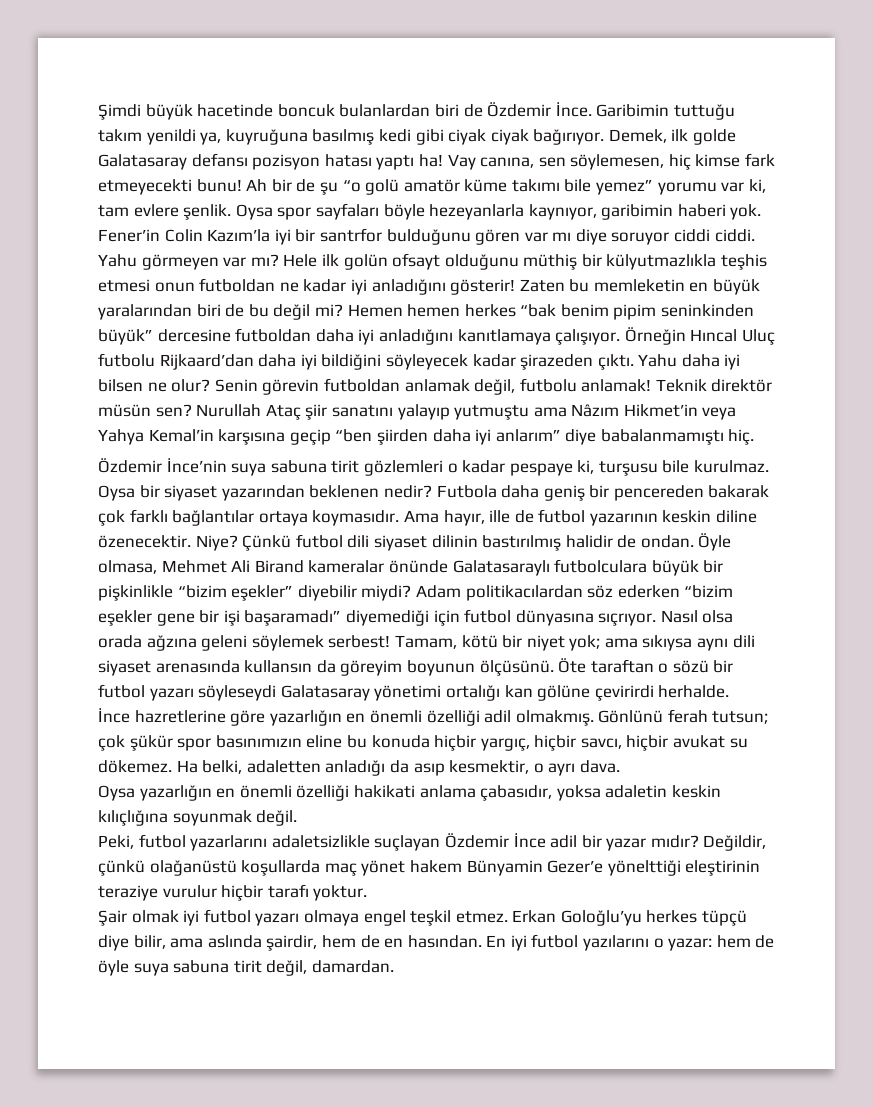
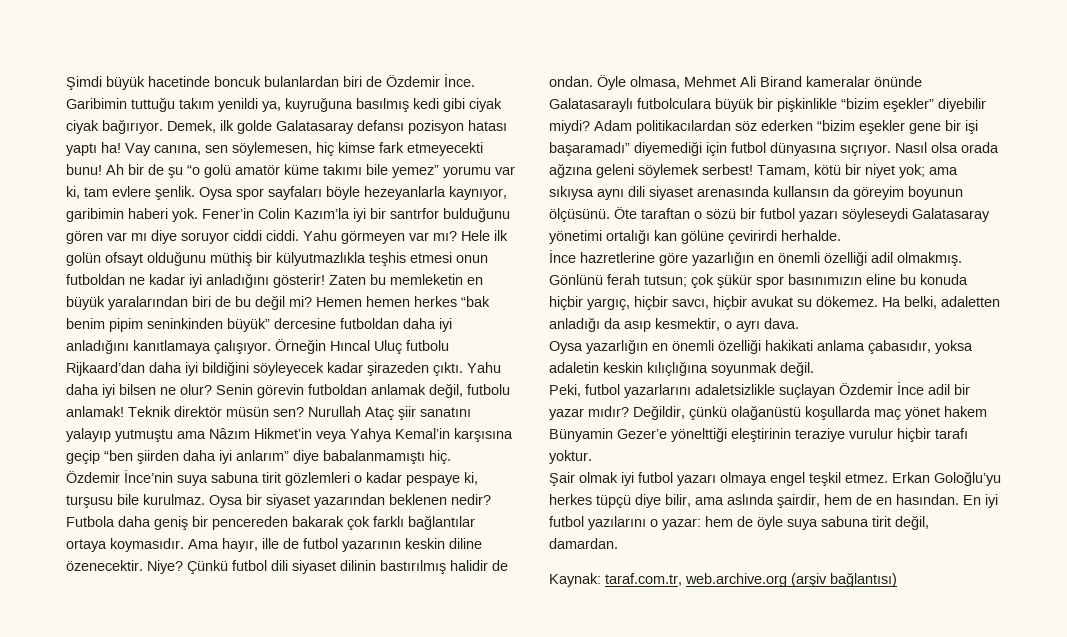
(394, 966) none -> [549,572,897,587] // Kaynak: taraf.com.tr, web.archive.org (arşiv bağlantısı)

